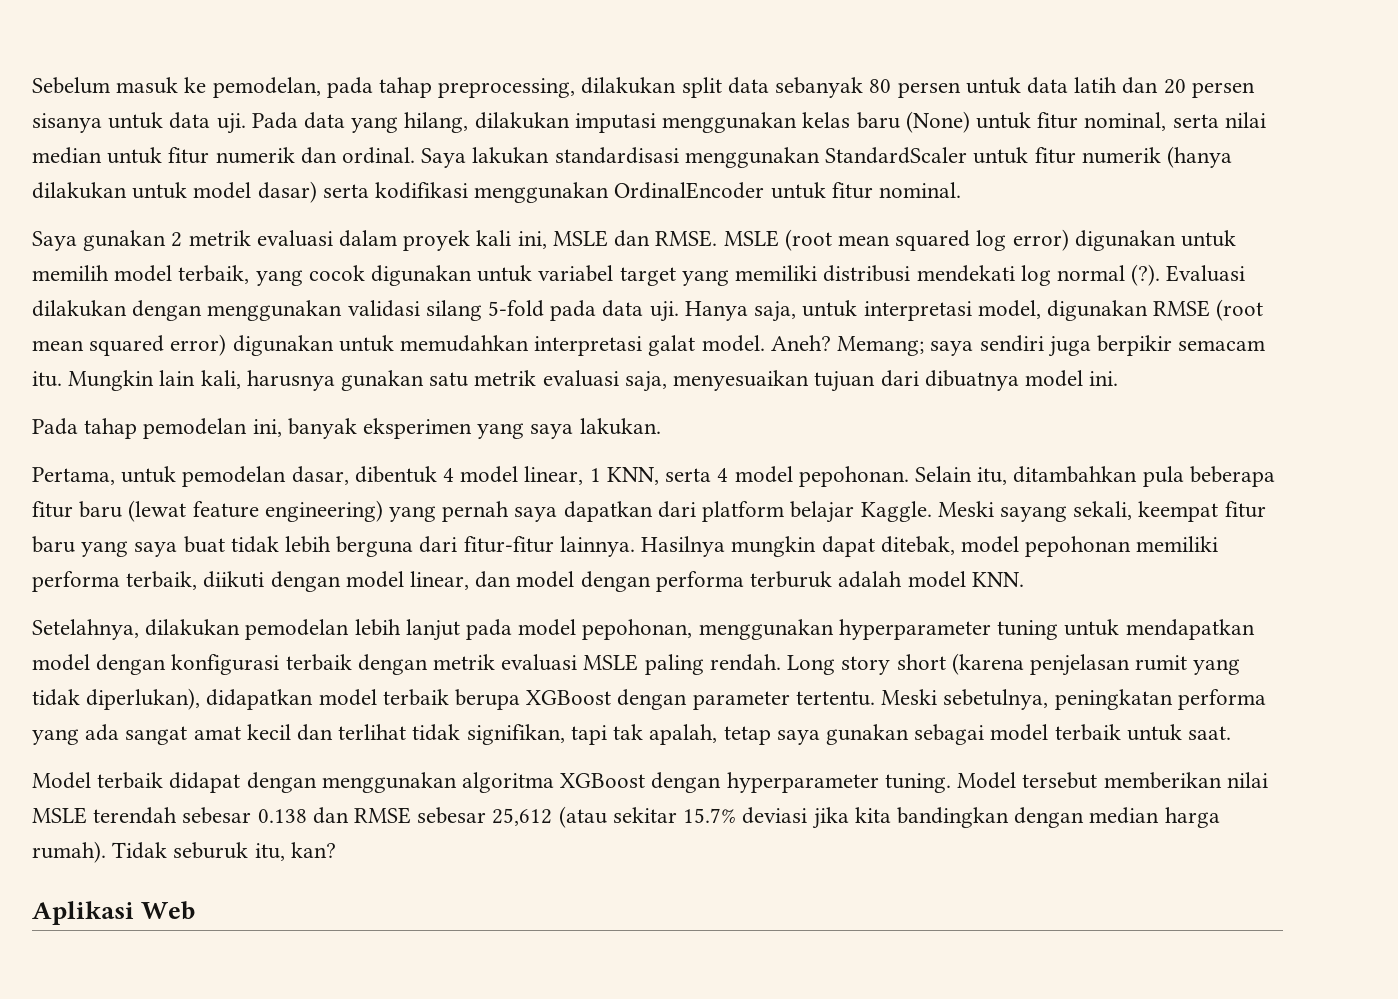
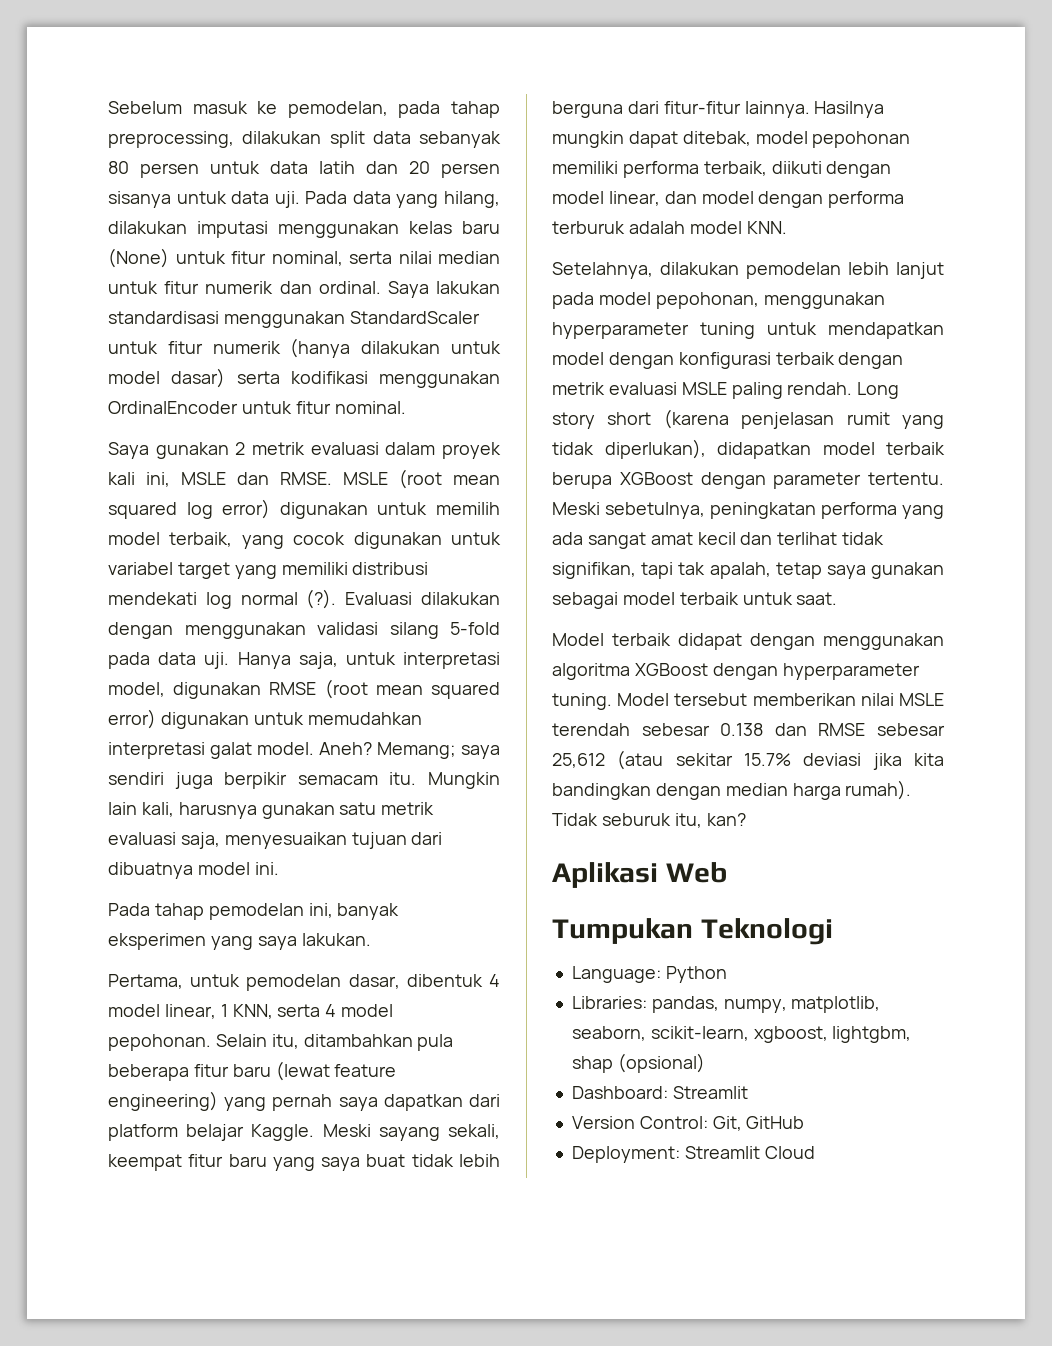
(196, 910) none -> [552,918,833,945] [571,966,727,983] [571,996,881,1013] [571,1026,912,1043] [571,1053,705,1073] [571,1086,748,1099] [571,1116,805,1131] [571,1146,815,1163] // Tumpukan Teknologi // Language: Python // Libraries: pandas, numpy, matplotlib, seaborn, scikit-learn, xgboost, lightgbm, shap (opsional) // Dashboard: Streamlit // Version Control: Git, GitHub // Deployment: Streamlit Cloud

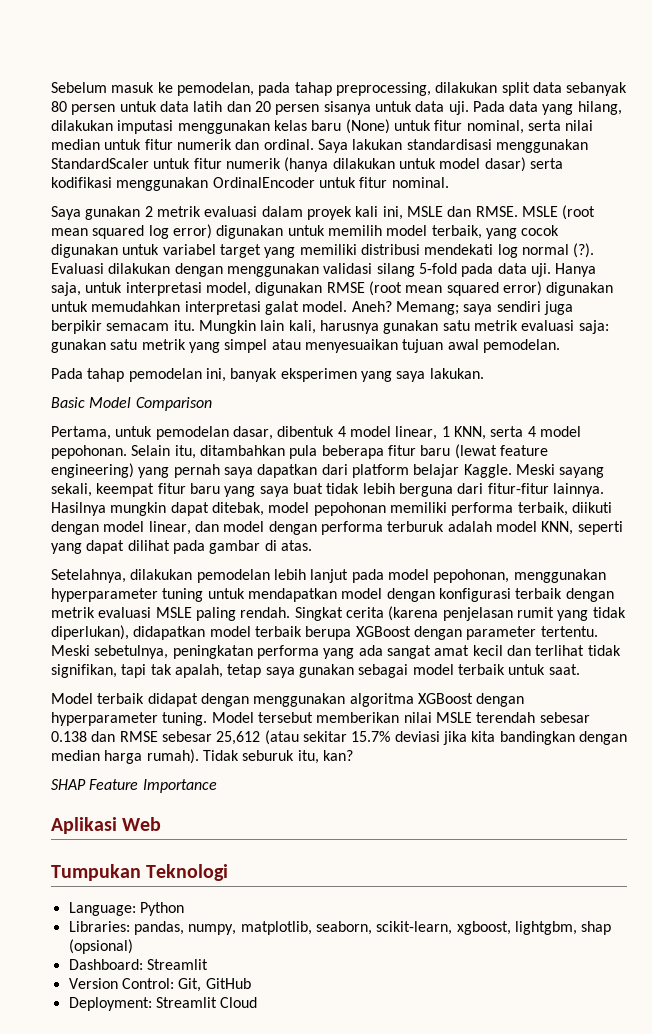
[180,832,443,849] [108,862,279,879] saja, menyesuaikan tujuan dari dibuatnya model ini. -> [578,320,609,334] [51,339,560,353] saja: gunakan satu metrik yang simpel atau menyesuaikan tujuan awal pemodelan.
(371, 939) none -> [51,397,212,411] // Basic Model Comparison
[746,221,787,234] KNN. -> [541,521,623,535] [51,540,312,554] KNN, seperti yang dapat dilihat pada gambar di atas.
[857,382,900,399] [552,412,652,429] Long story short -> [294,607,384,621] Singkat cerita
(746, 819) none -> [51,779,217,793] // SHAP Feature Importance

